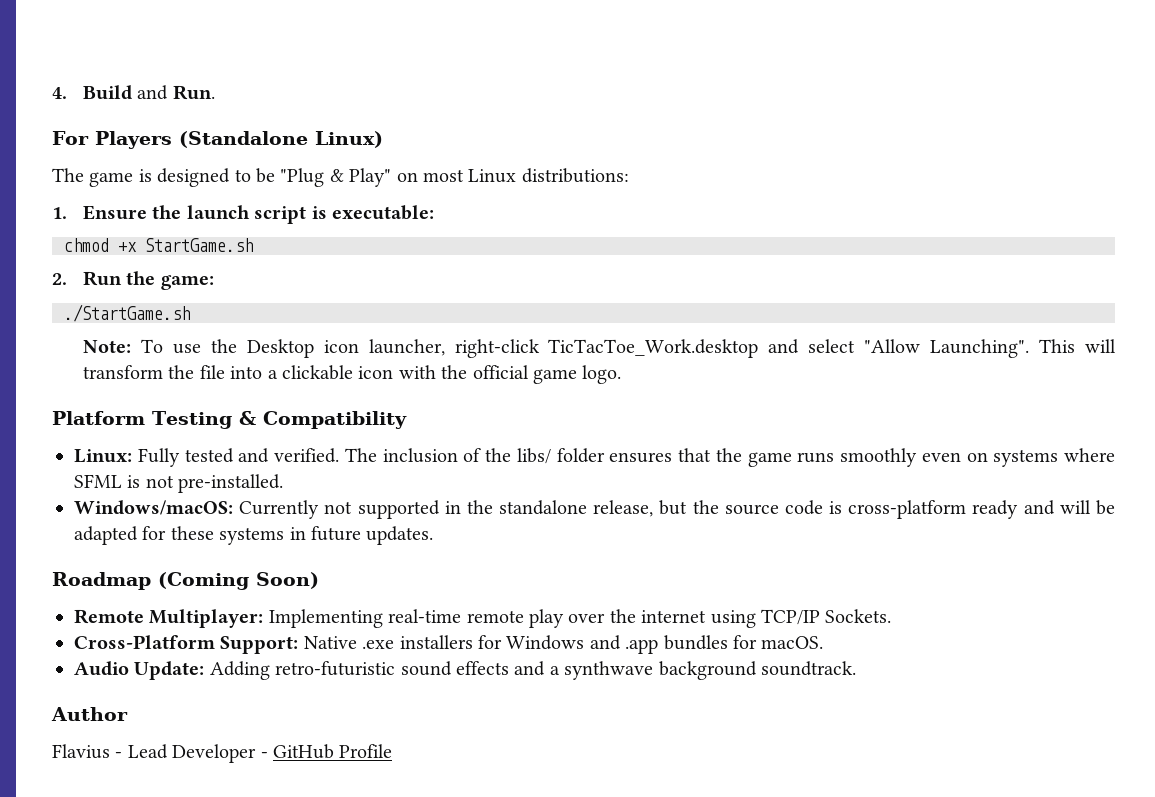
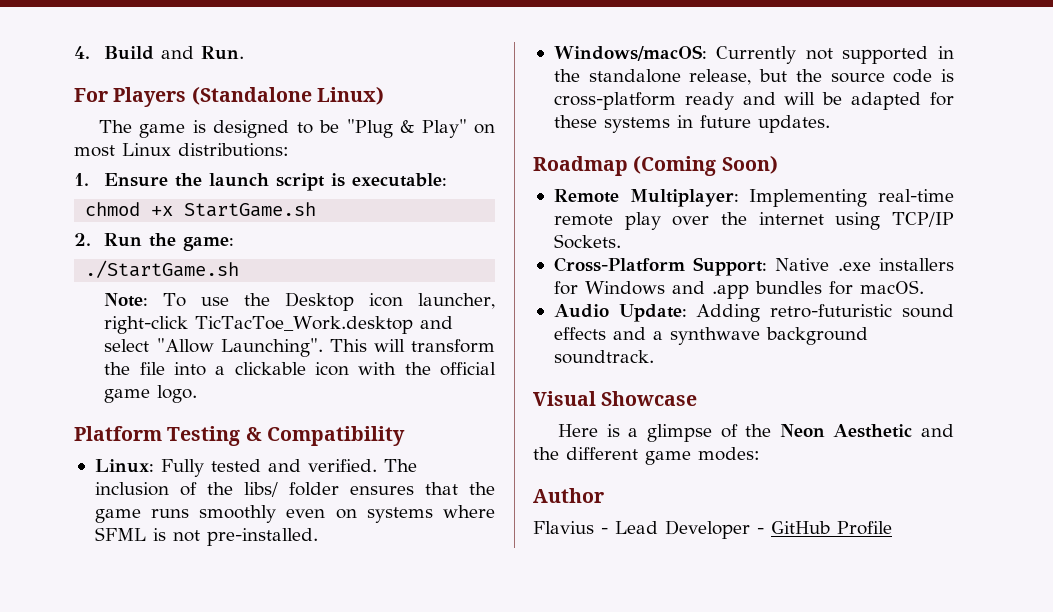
(856, 668) none -> [533,391,698,406] [557,424,954,442] [533,447,760,465] // Visual Showcase // Here is a glimpse of the Neon Aesthetic and the different game modes:

